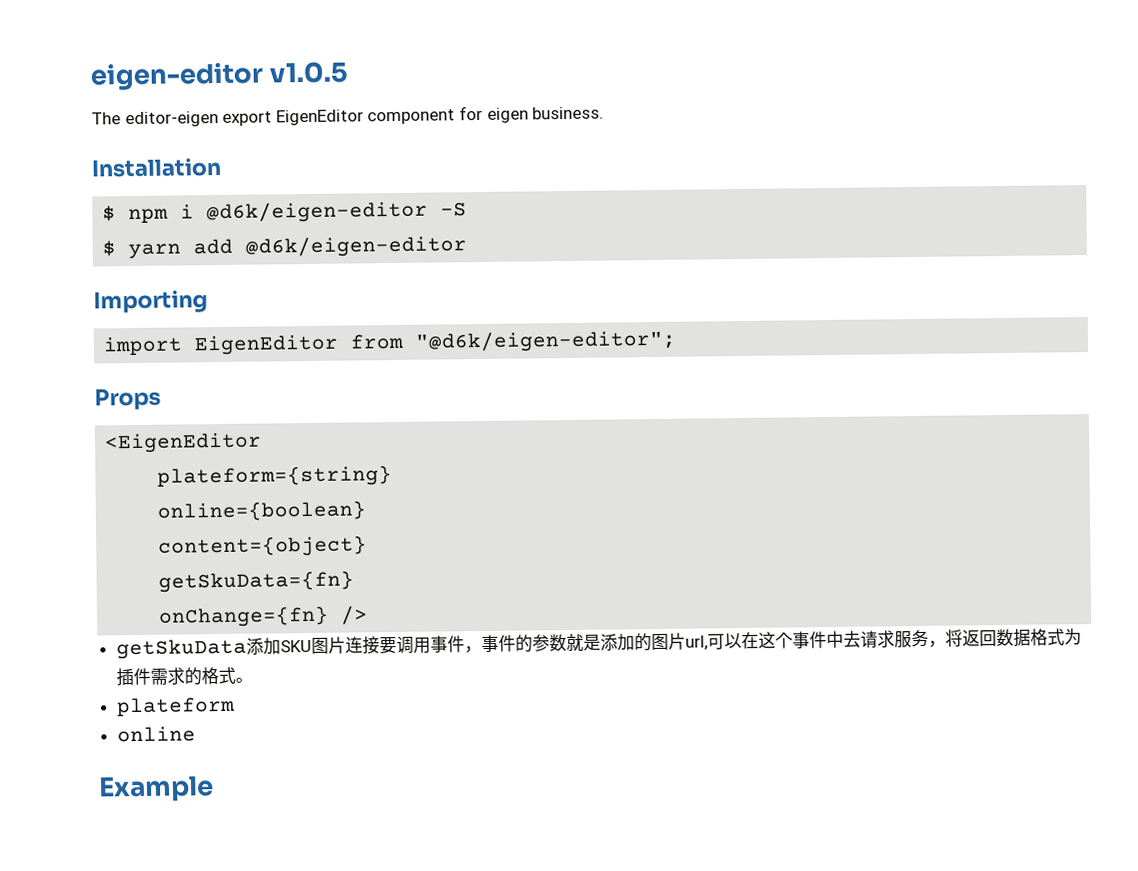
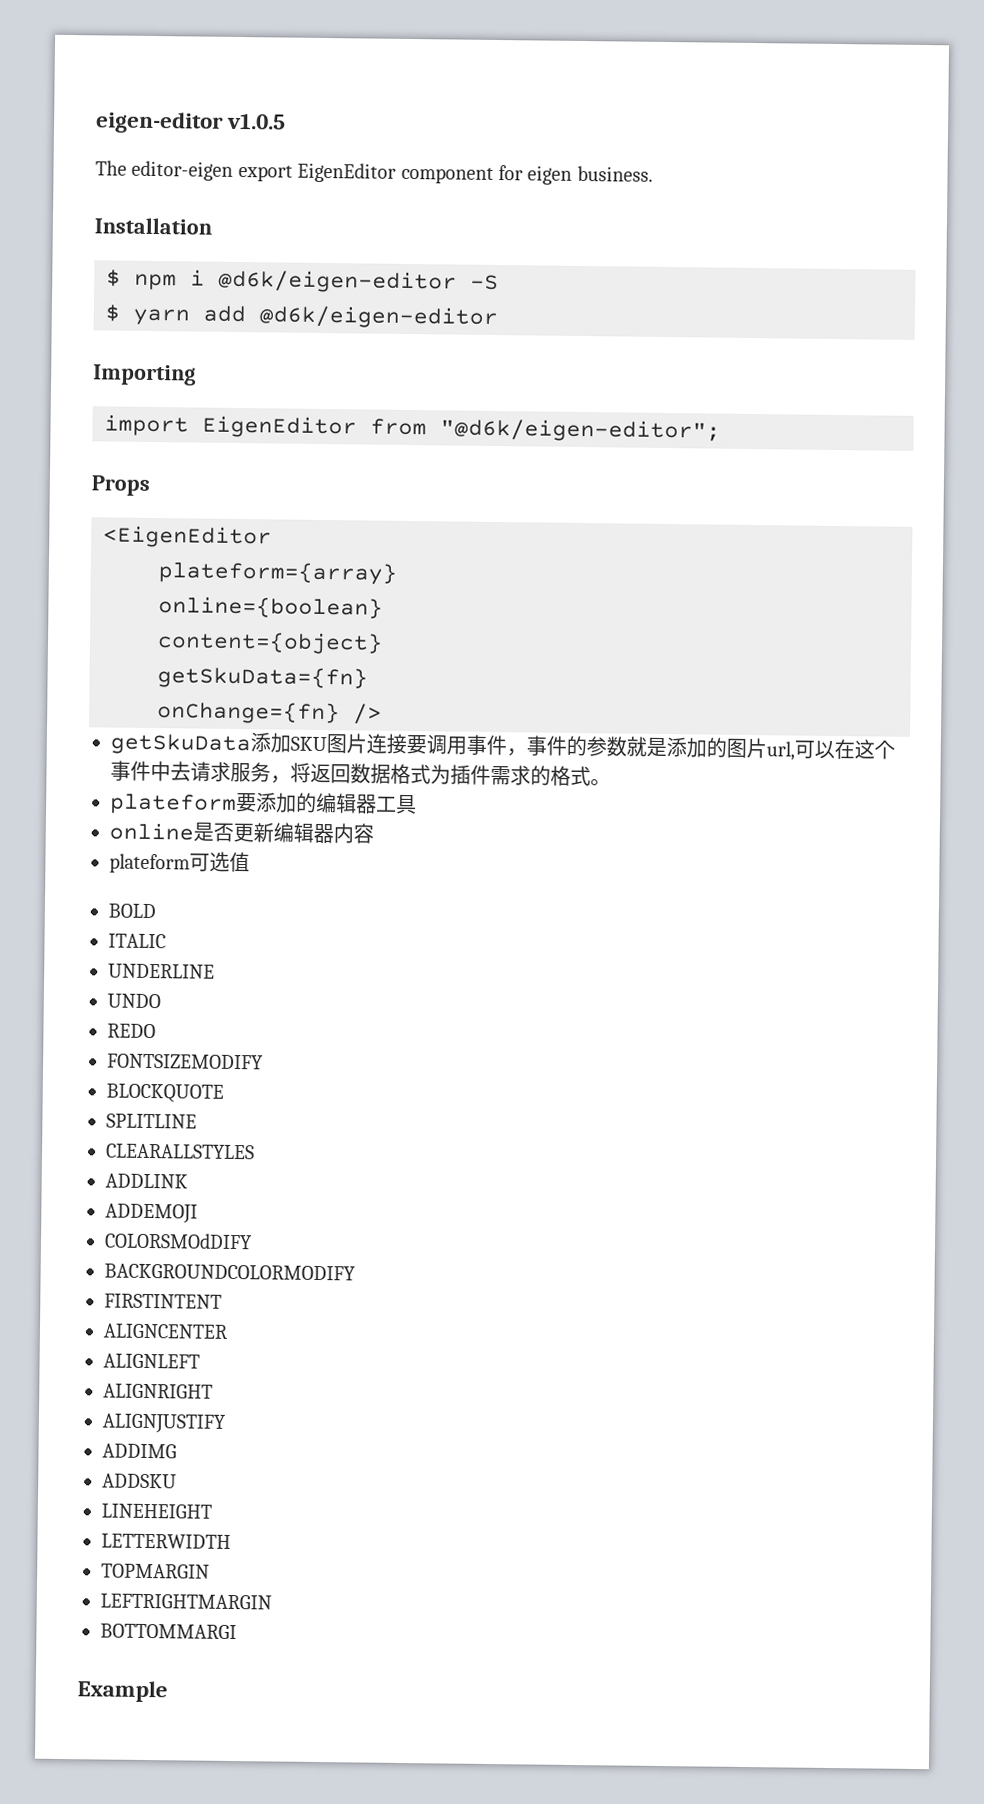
[157,465,393,488] plateform={string} -> [158,561,397,585] plateform={array}
[116,726,196,743] // online -> [236,792,417,815] [109,822,374,844] [109,851,250,874] [108,903,156,919] [108,933,166,949] [108,963,215,979] [107,993,161,1009] [107,1023,156,1039] [107,1053,264,1070] [106,1083,224,1103] [106,1113,197,1129] [105,1143,255,1160] [105,1173,188,1189] [105,1203,198,1224] [104,1232,253,1250] [104,1263,356,1281] [104,1293,222,1309] [103,1323,229,1339] [103,1353,200,1369] [103,1383,213,1399] [102,1413,226,1434] [102,1443,177,1459] [102,1473,177,1489] [101,1503,212,1519] [101,1533,231,1549] [101,1563,210,1579] [100,1593,272,1610] [100,1623,237,1640] 要添加的编辑器工具 // online是否更新编辑器内容 // plateform可选值 // BOLD // ITALIC // UNDERLINE // UNDO // REDO // FONTSIZEMODIFY // BLOCKQUOTE // SPLITLINE // CLEARALLSTYLES // ADDLINK // ADDEMOJI // COLORSMOdDIFY // BACKGROUNDCOLORMODIFY // FIRSTINTENT // ALIGNCENTER // ALIGNLEFT // ALIGNRIGHT // ALIGNJUSTIFY // ADDIMG // ADDSKU // LINEHEIGHT // LETTERWIDTH // TOPMARGIN // LEFTRIGHTMARGIN // BOTTOMMARGI

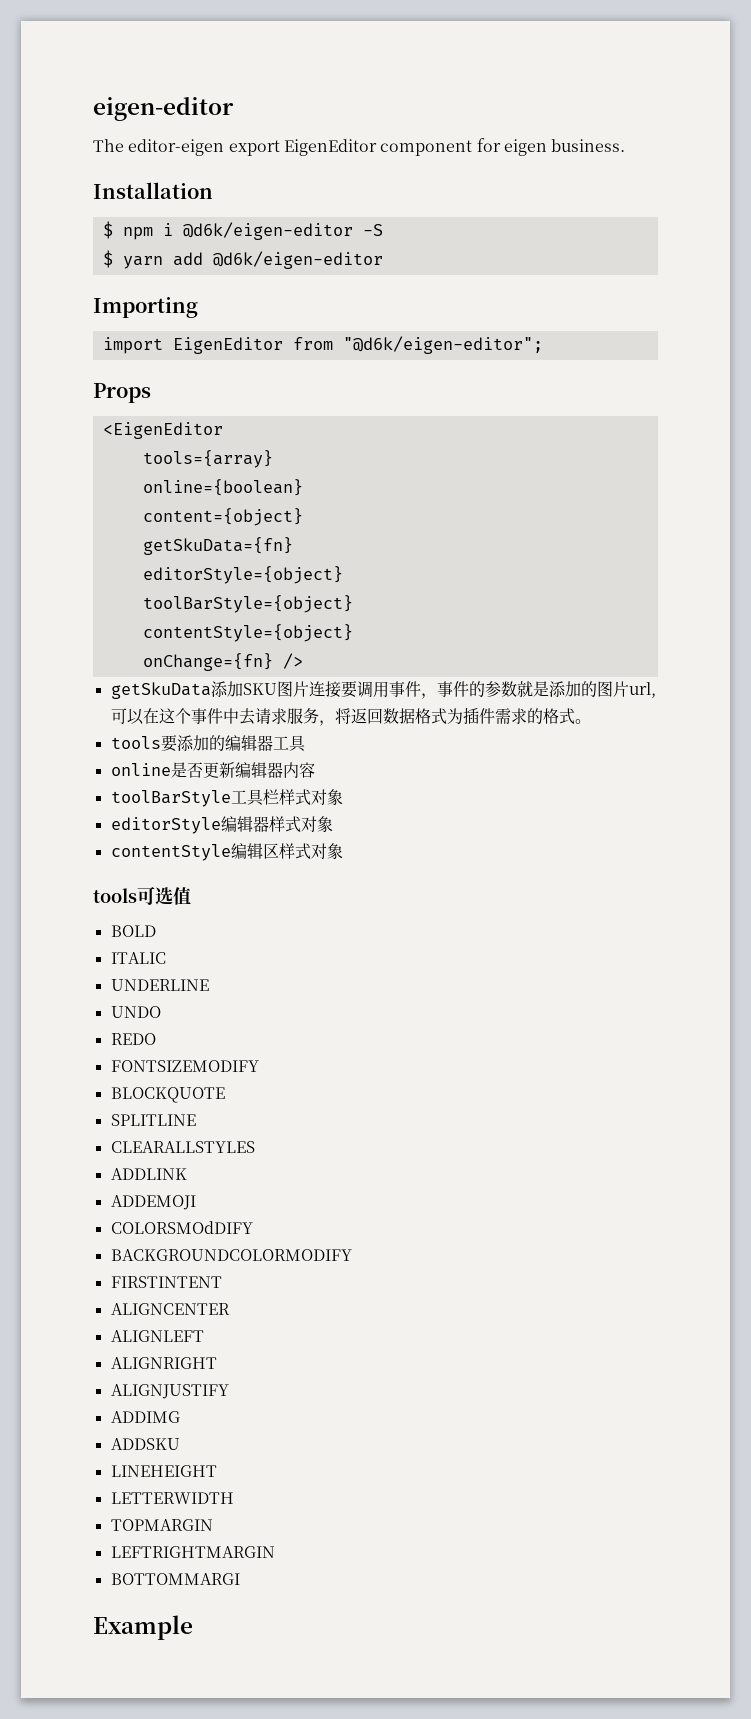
[227,112,287,130] v1.0.5 -> (234, 109) none
[158,561,397,585] plateform={array} -> [142,450,273,468] tools={array}
(368, 678) none -> [142,566,343,584] [142,595,353,613] [142,624,353,642] // editorStyle={object} // toolBarStyle={object} // contentStyle={object}
[110,793,237,816] plateform -> [110,736,161,749] tools
[109,853,190,874] plateform -> [110,789,343,807] [110,816,333,834] [110,843,343,861] [93,888,137,903] toolBarStyle工具栏样式对象 // editorStyle编辑器样式对象 // contentStyle编辑区样式对象 // tools

